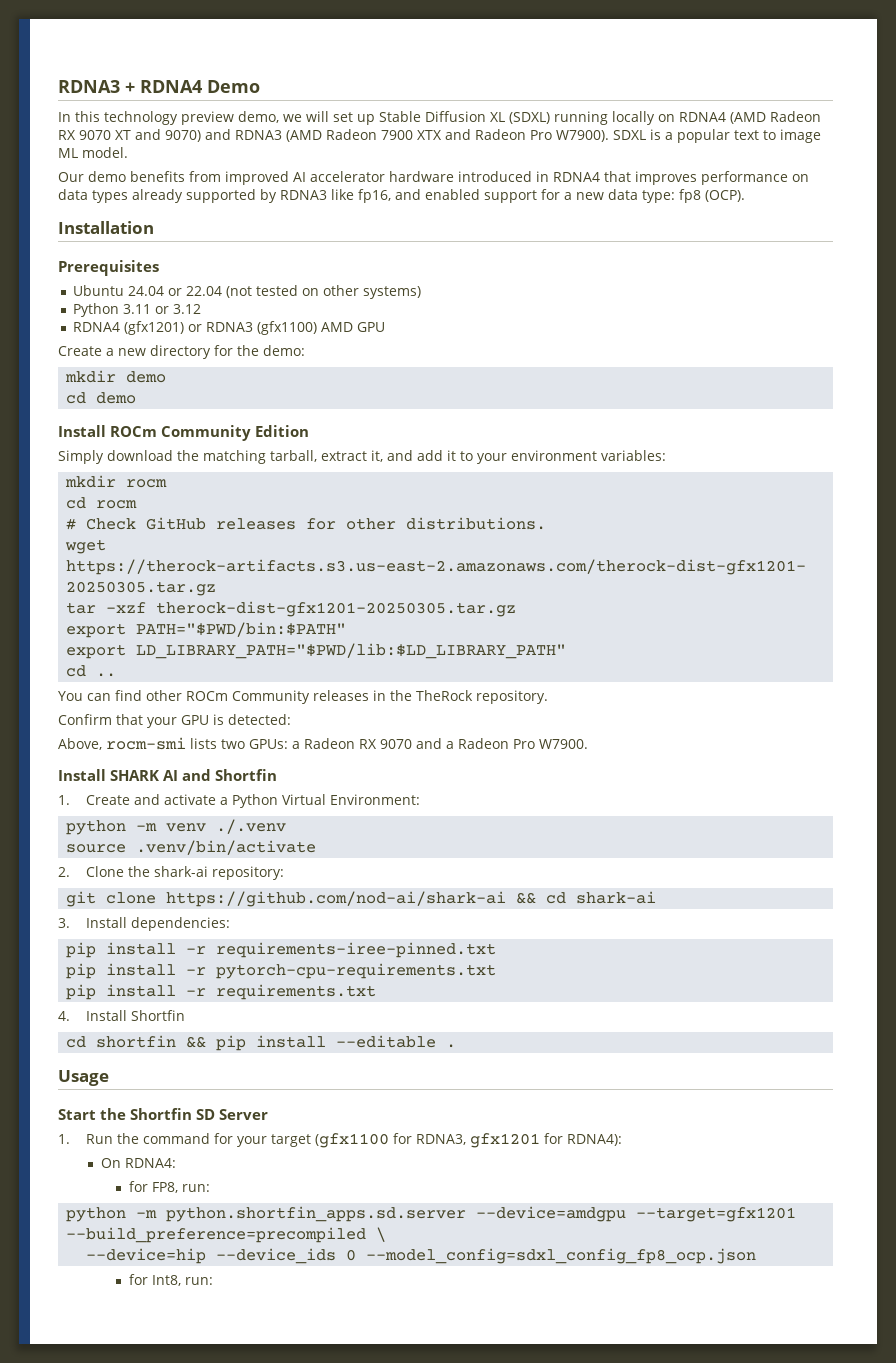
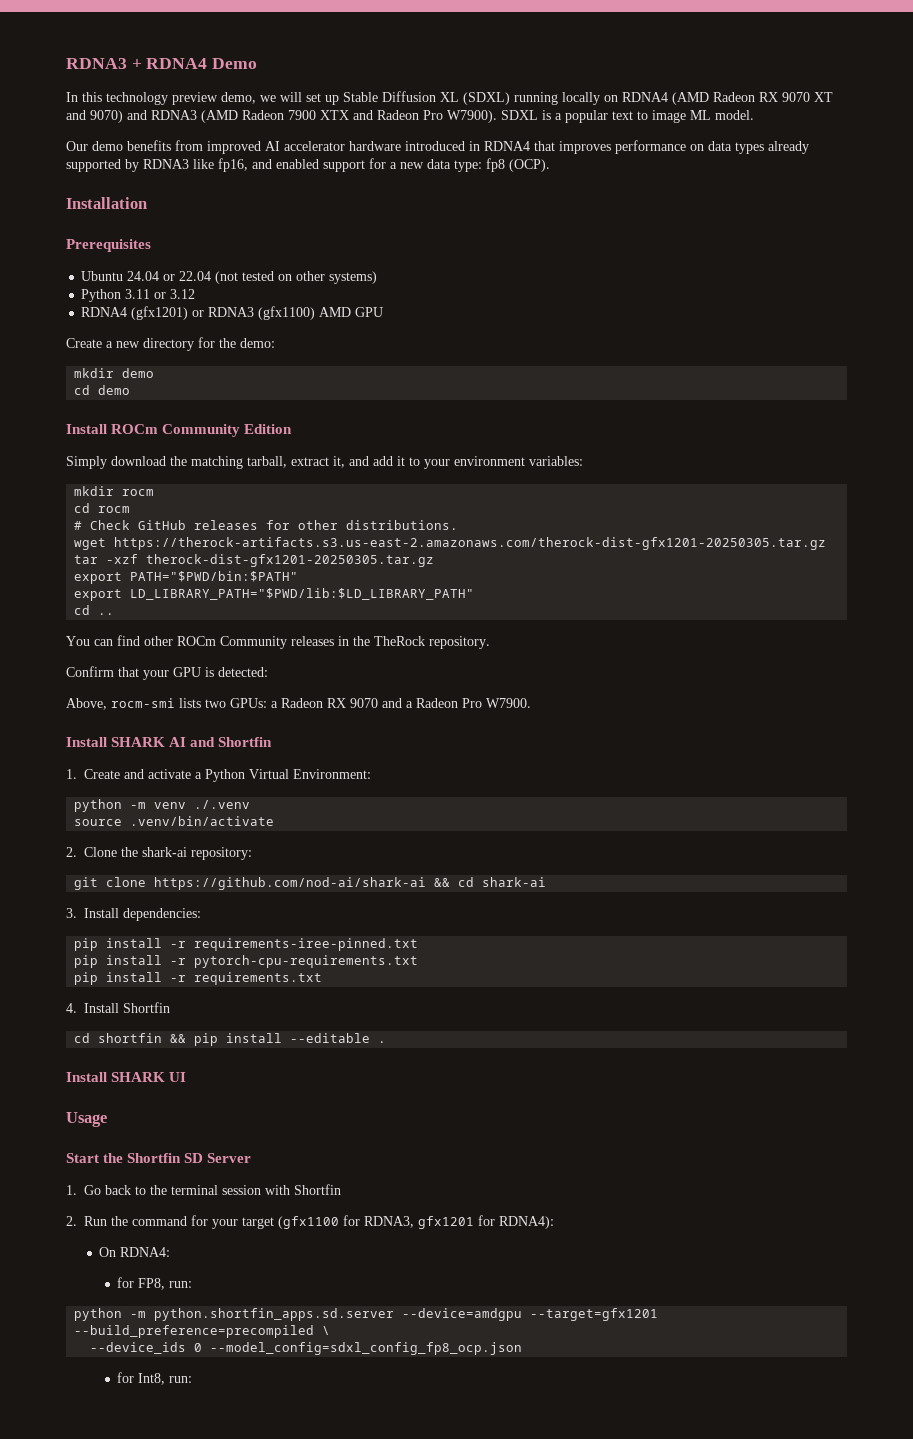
(457, 1046) none -> [66,1072,187,1082] // Install SHARK UI
(70, 1139) none -> [84,1184,341,1195] [66,1216,77,1226] Go back to the terminal session with Shortfin // 2.
[86,1248,207,1264] --device=hip -> (331, 1330) none

